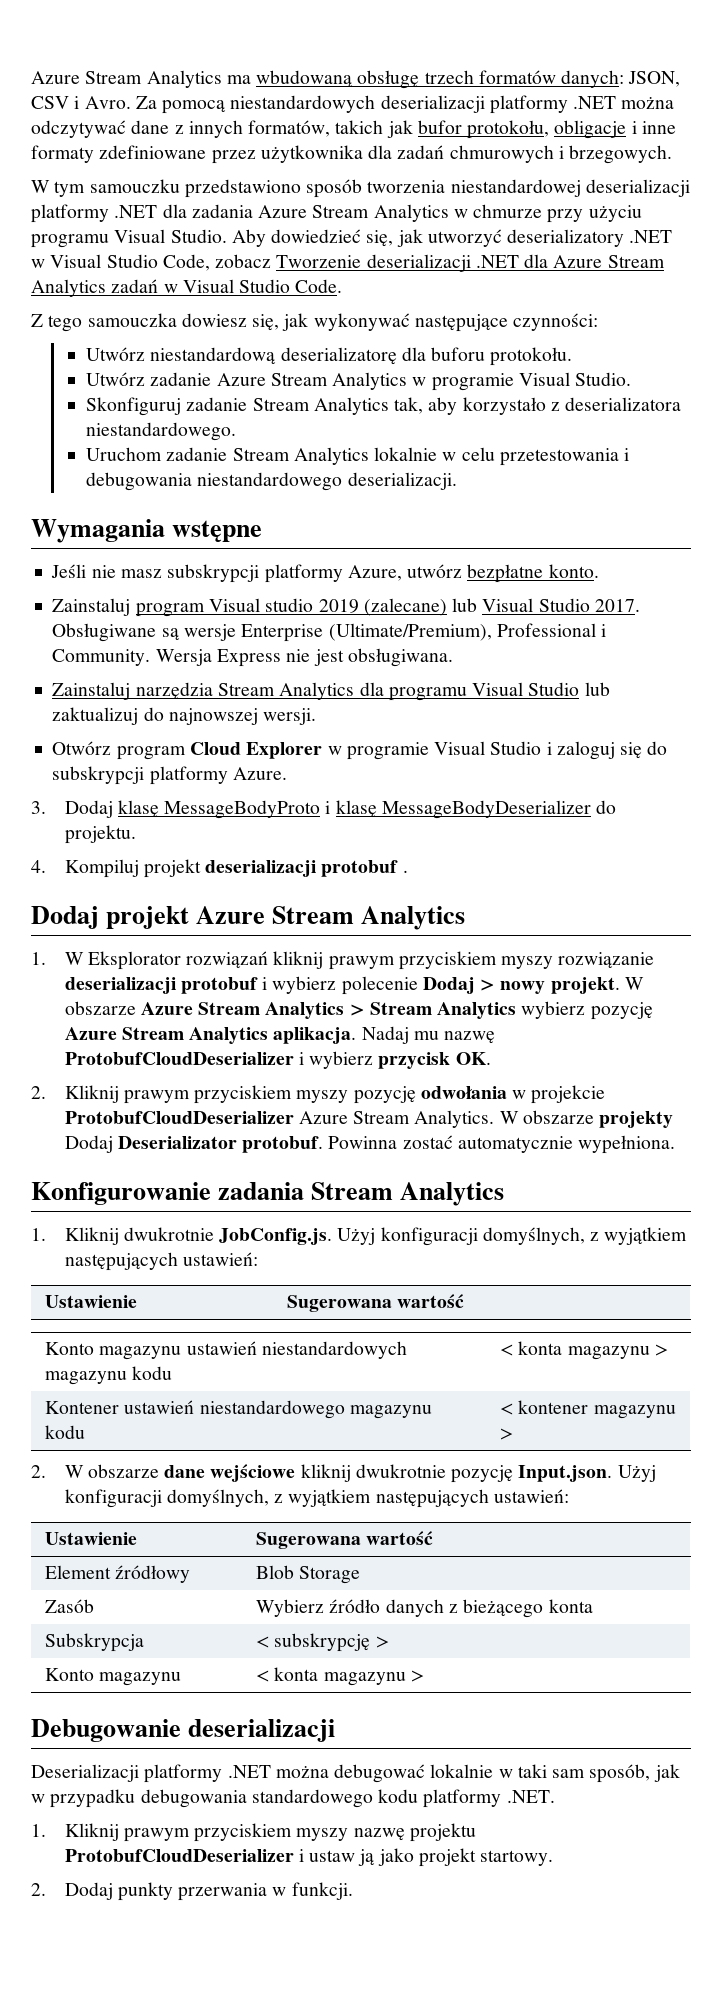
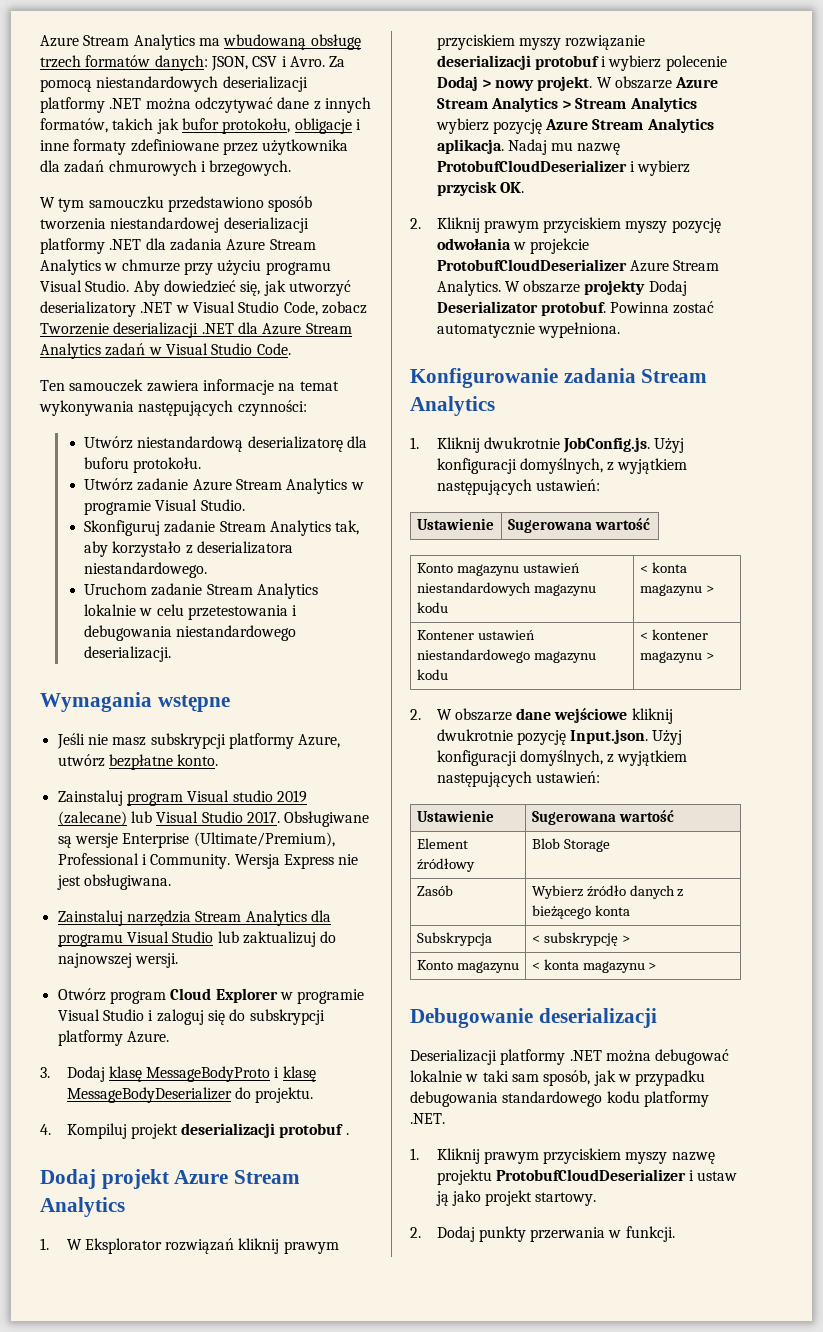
[31,313,508,332] Z tego samouczka dowiesz się, jak wykonywać następujące -> [40,379,339,395] [39,400,234,416] Ten samouczek zawiera informacje na temat wykonywania następujących

